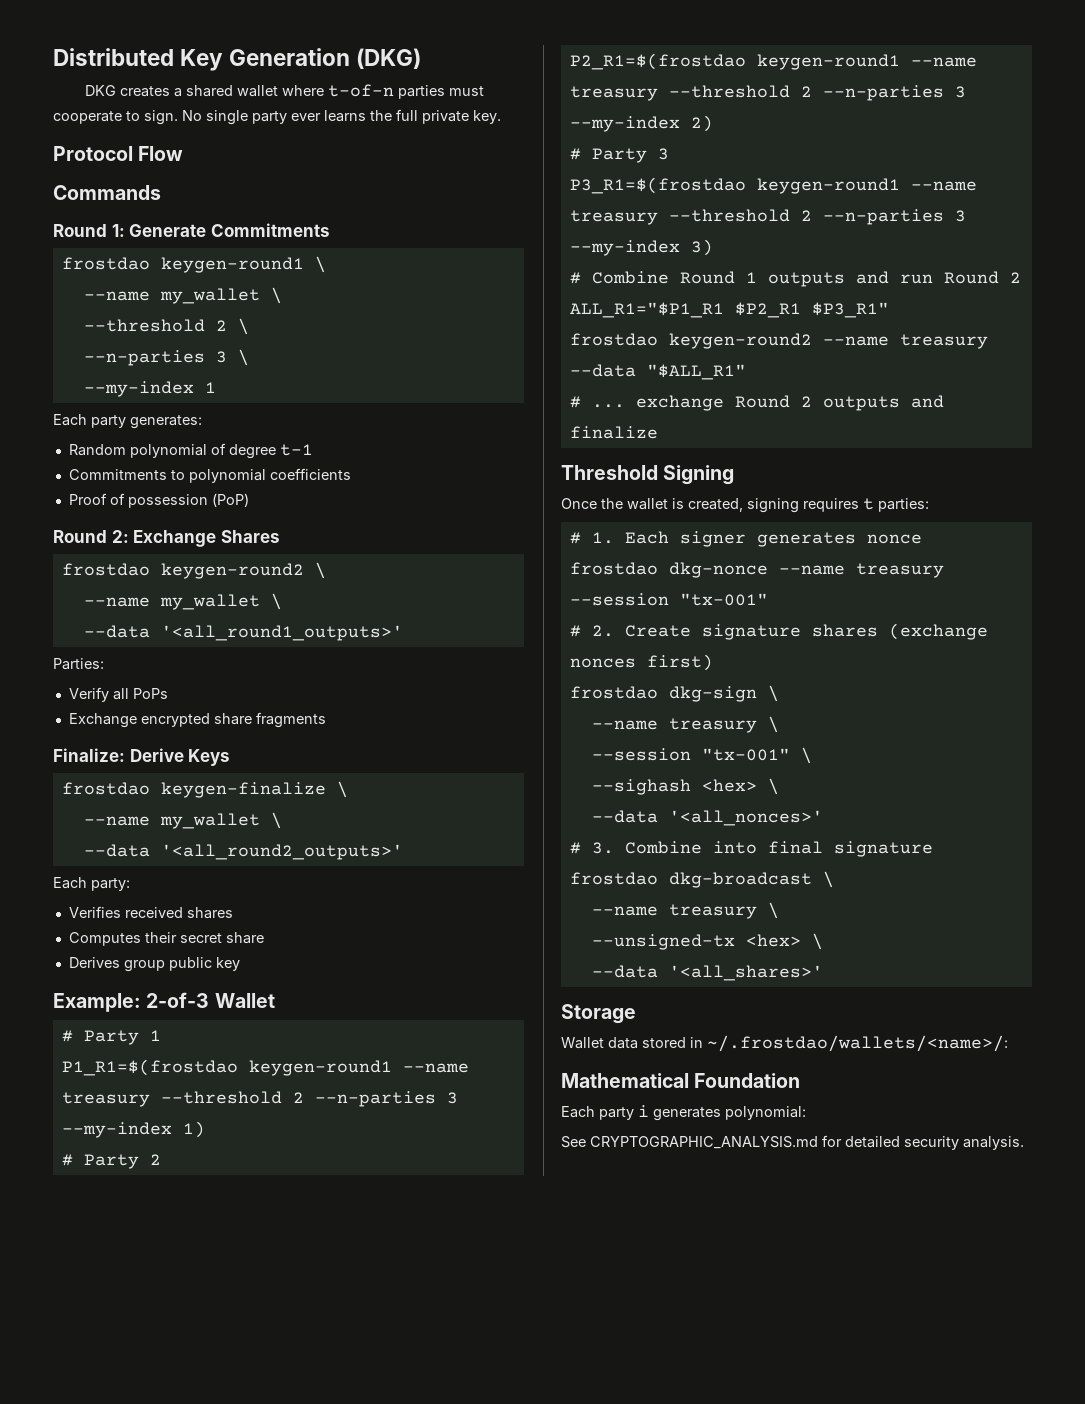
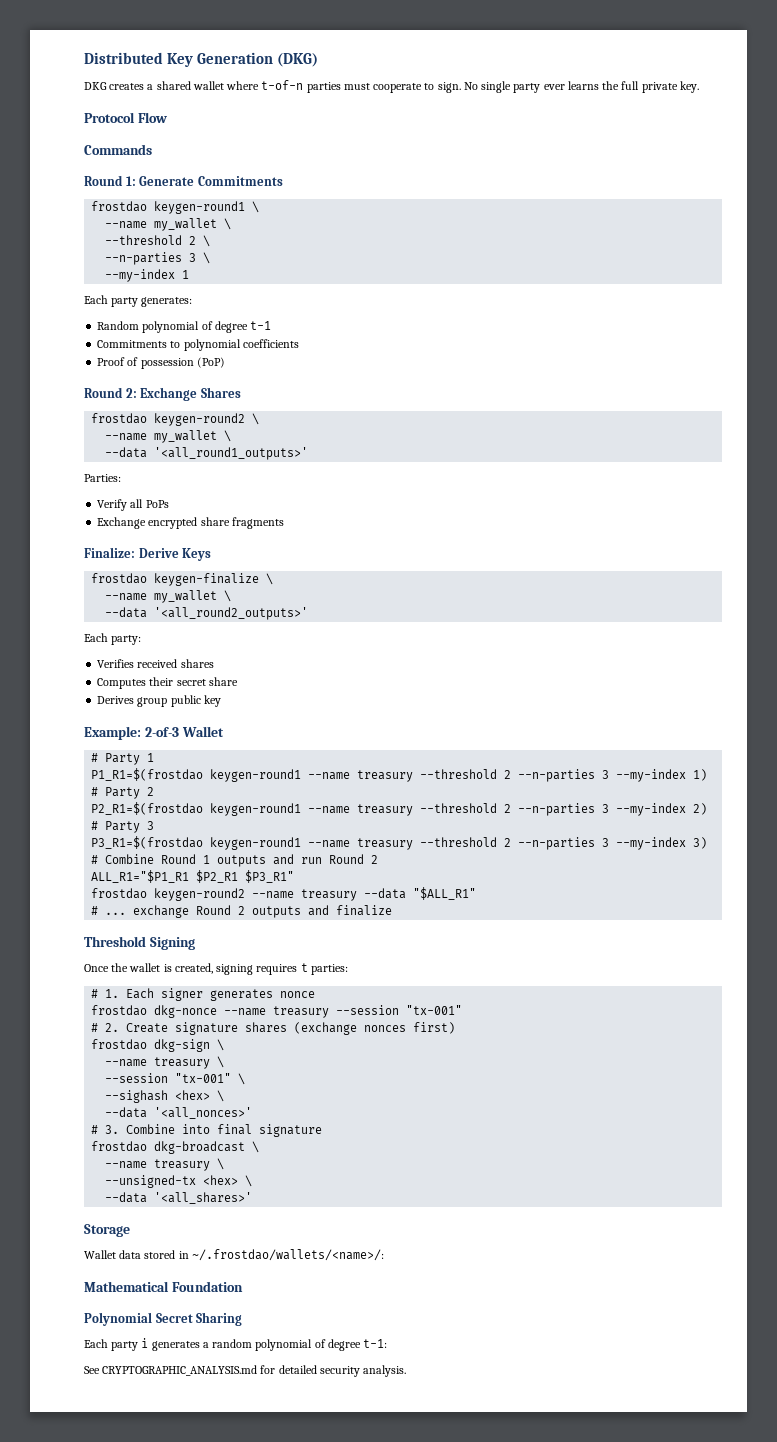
(801, 1080) none -> [84,1312,243,1326] // Polynomial Secret Sharing
[725,1106,806,1120] polynomial: -> [202,1339,388,1351] a random polynomial of degree t-1:

